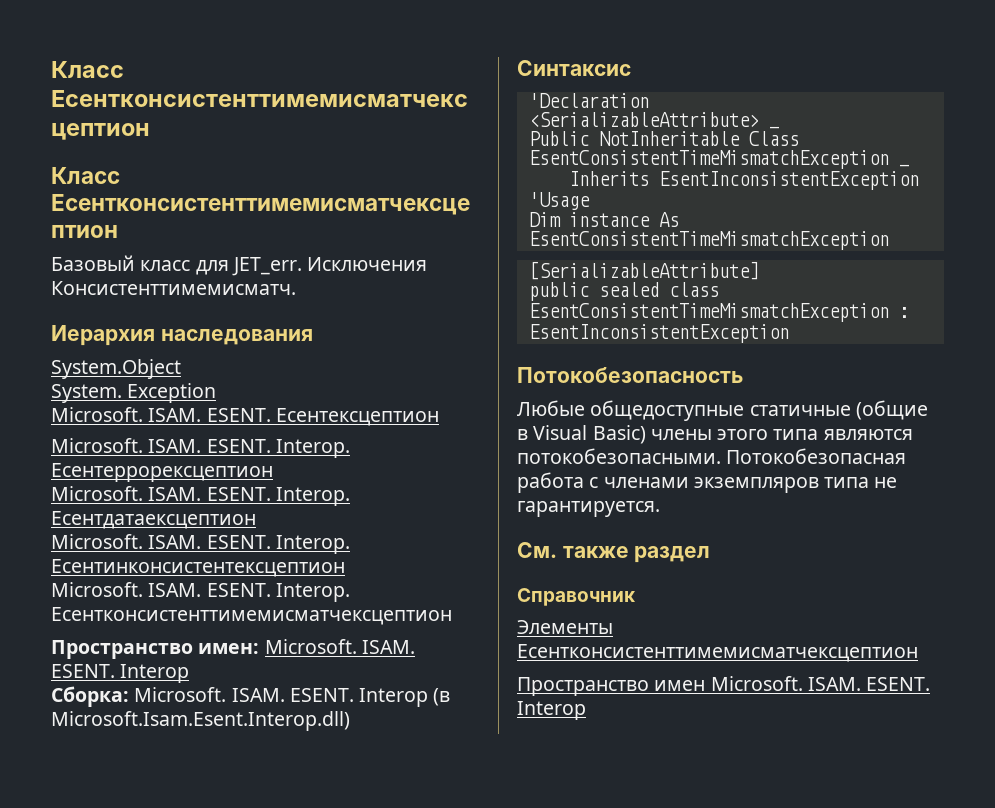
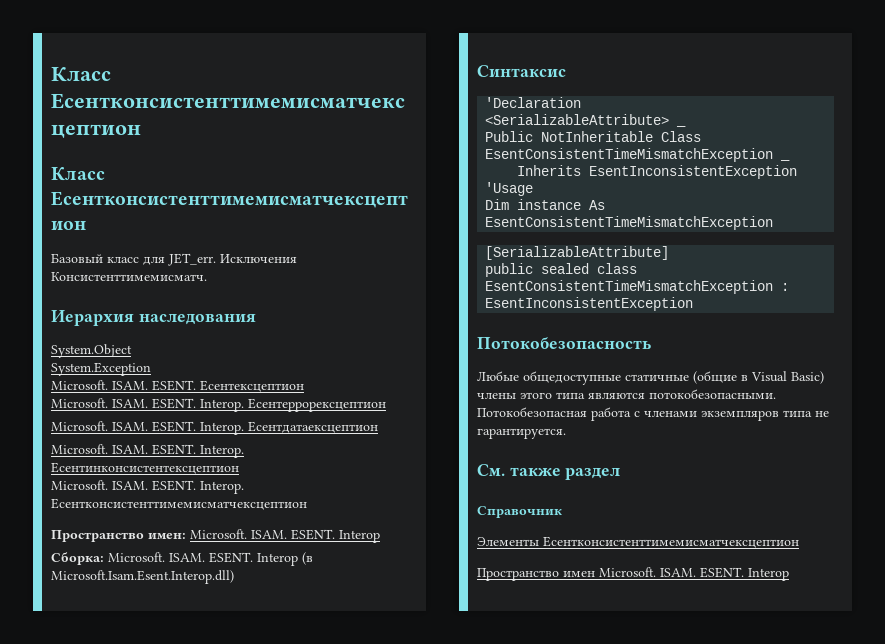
[51,383,217,403] System. Exception -> [51,362,151,376] System.Exception

